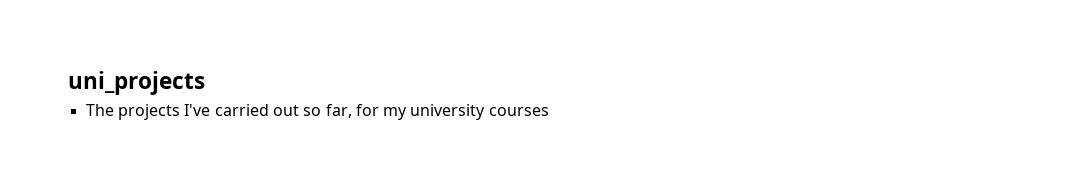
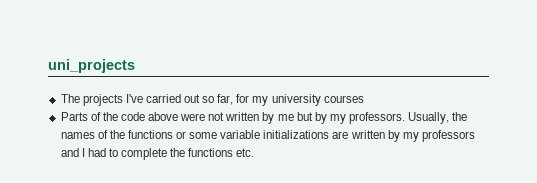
(549, 111) none -> [60,112,468,124] [60,130,475,142] [60,148,255,160] // Parts of the code above were not written by me but by my professors. Usually, the names of the functions or some variable initializations are written by my professors and I had to complete the functions etc.

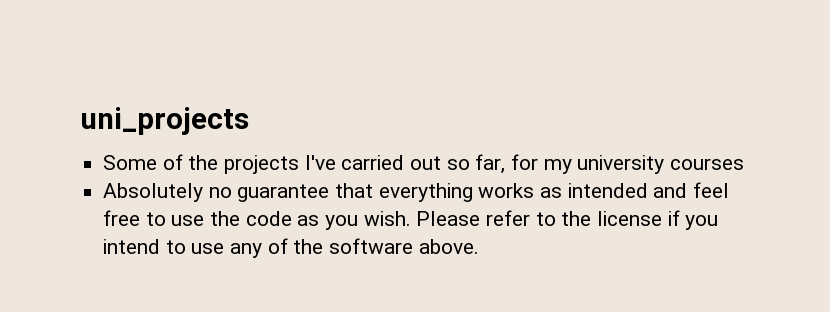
[60,94,80,103] The -> [103,154,219,170] Some of the
[60,112,468,124] [60,130,475,142] [60,148,255,160] Parts of the code above were not written by me but by my professors. Usually, the names of the functions or some variable initializations are written by my professors and I had to complete the functions etc. -> [103,182,730,202] [103,210,719,230] [103,238,479,258] Absolutely no guarantee that everything works as intended and feel free to use the code as you wish. Please refer to the license if you intend to use any of the software above.

